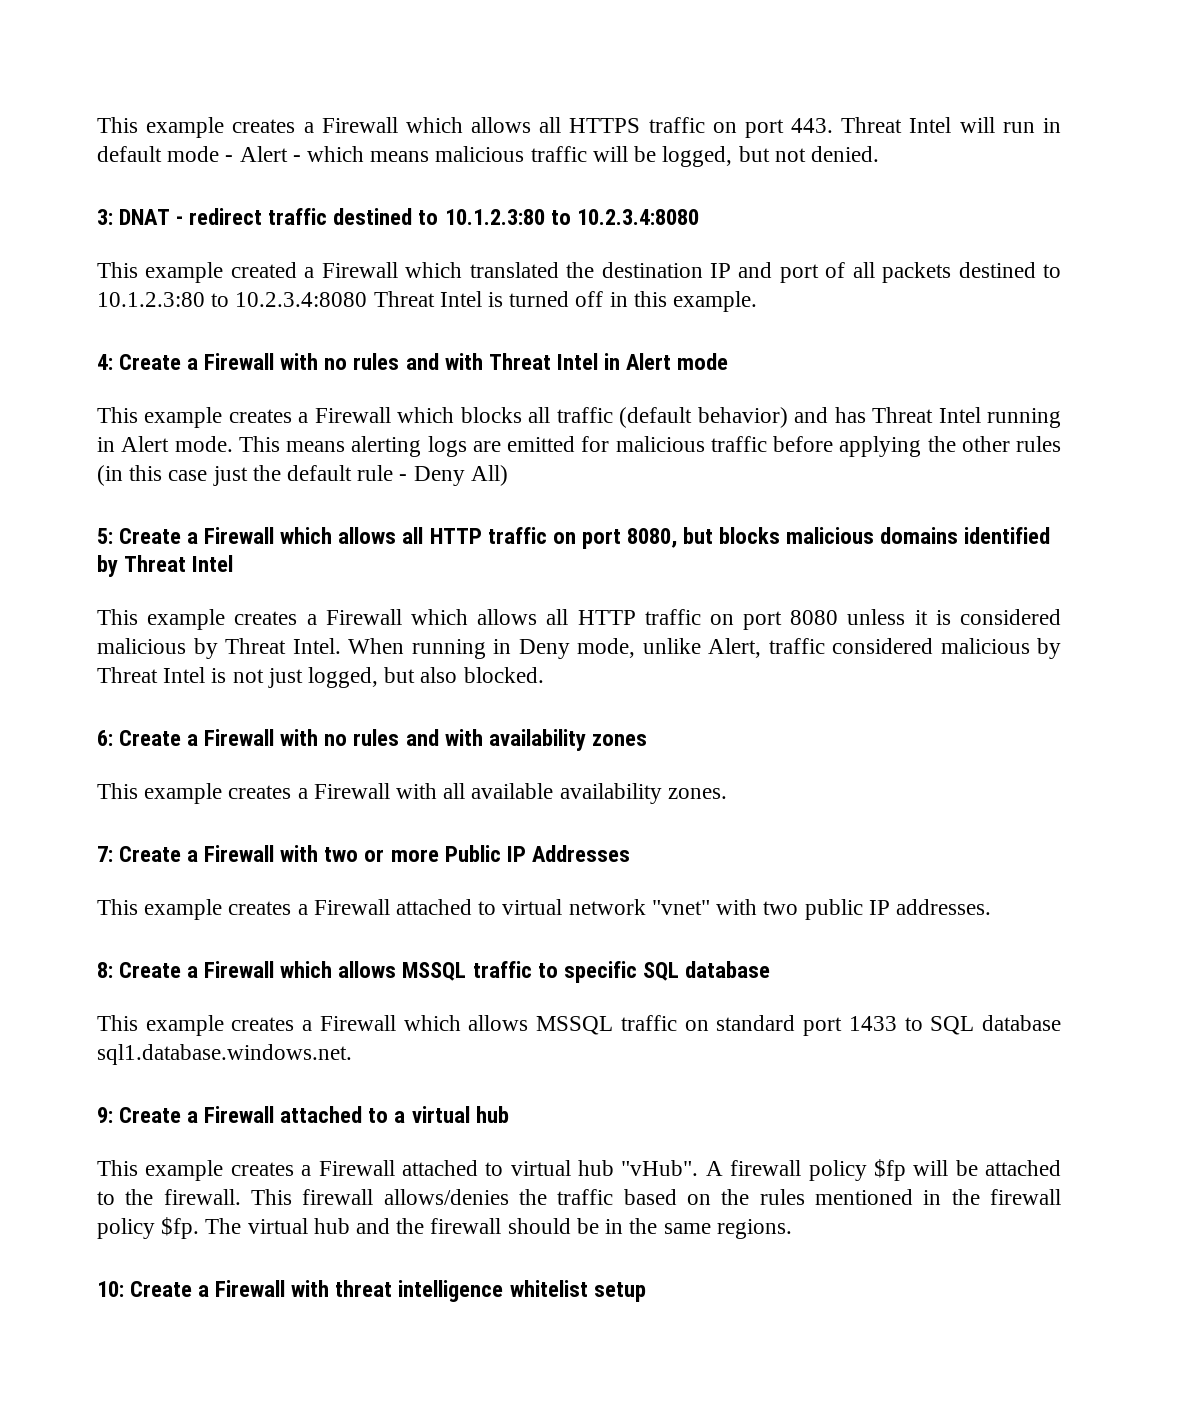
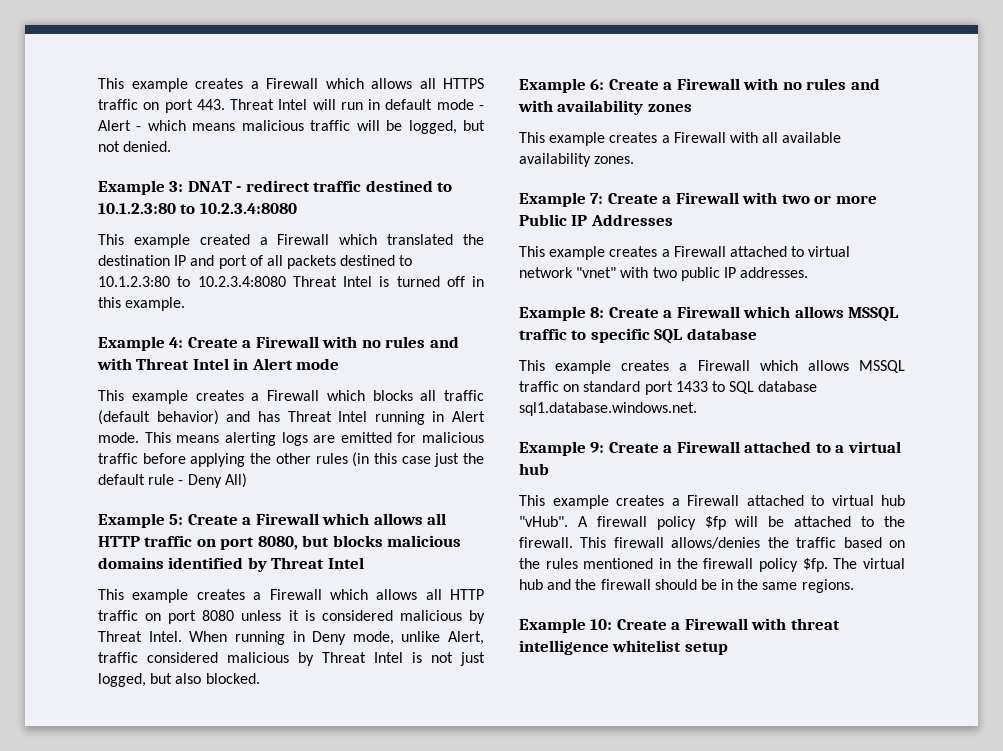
(879, 154) none -> [98,180,165,195] Example
(758, 301) none -> [98,336,165,351] Example
(508, 475) none -> [98,513,165,528] Example
(544, 675) none -> [519,78,586,93] Example
(727, 793) none -> [519,192,586,207] Example
(991, 907) none -> [519,306,586,321] Example
(352, 1054) none -> [519,441,586,456] Example
(792, 1229) none -> [519,618,586,633] Example

